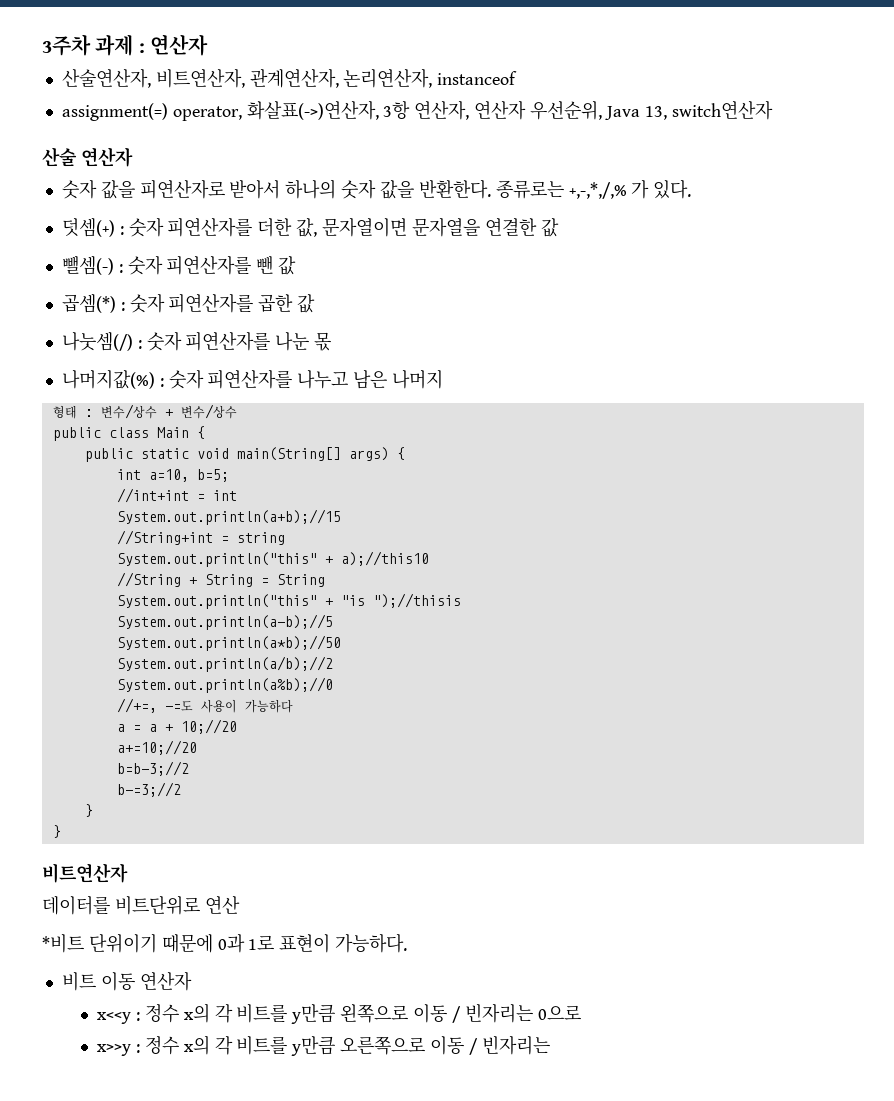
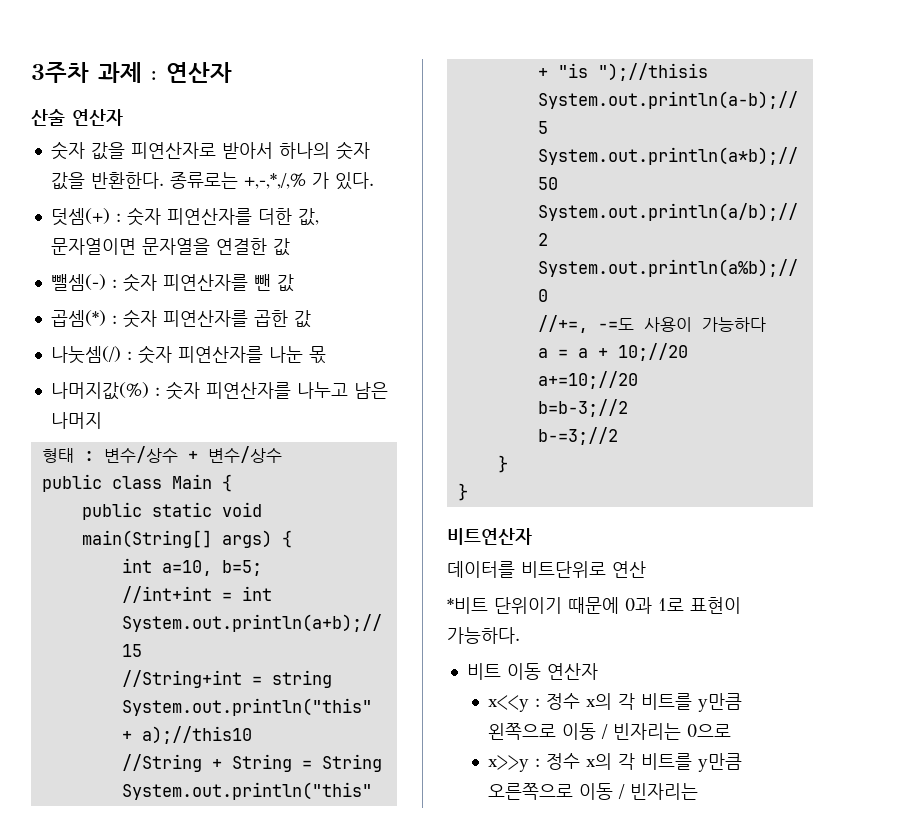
[61,68,518,88] [61,100,773,121] // 산술연산자, 비트연산자, 관계연산자, 논리연산자, instanceof // assignment(=) operator, 화살표(->)연산자, 3항 연산자, 연산자 우선순위, Java 13, switch연산자 -> (232, 72) none

